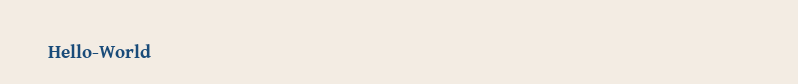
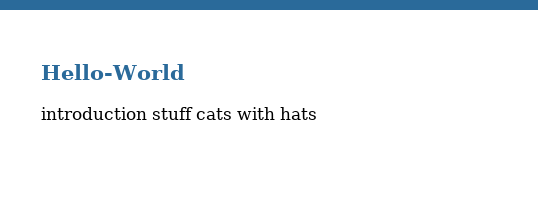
(151, 51) none -> [41,107,317,120] // introduction stuff cats with hats

